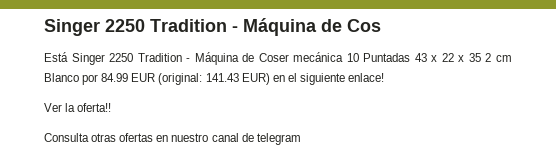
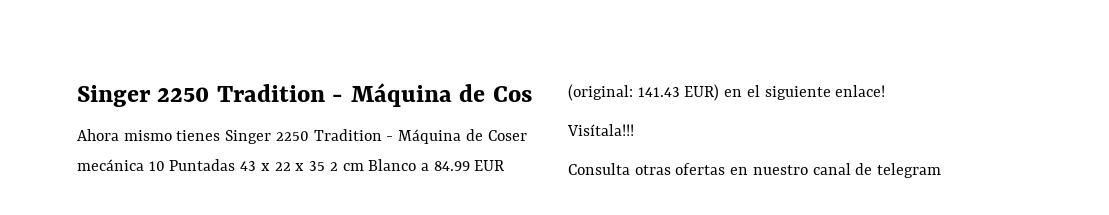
[44,52,68,62] Está -> [77,129,221,141] Ahora mismo tienes
[82,74,99,85] por -> [420,163,429,171] a
[44,103,112,112] Ver la oferta!! -> [567,124,634,136] Visítala!!!

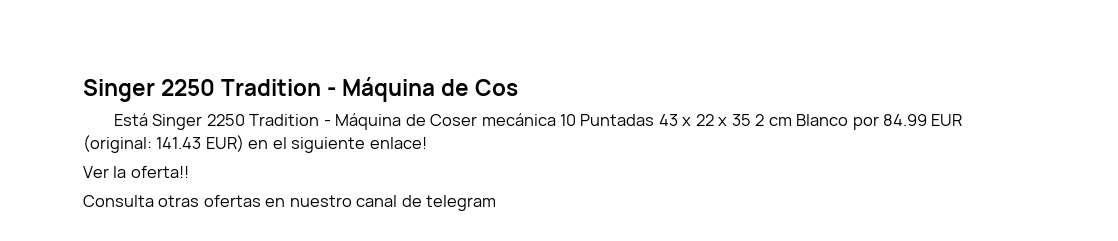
[77,129,221,141] Ahora mismo tienes -> [113,113,148,126] Está
[420,163,429,171] a -> [852,116,879,130] por
[567,124,634,136] Visítala!!! -> [83,166,189,178] Ver la oferta!!

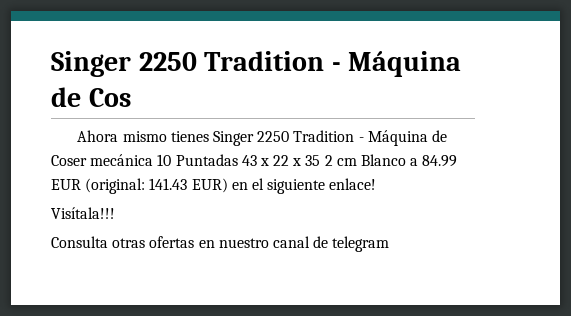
[113,113,148,126] Está -> [77,130,209,142] Ahora mismo tienes
[852,116,879,130] por -> [410,158,419,166] a
[83,166,189,178] Ver la oferta!! -> [51,207,115,219] Visítala!!!

